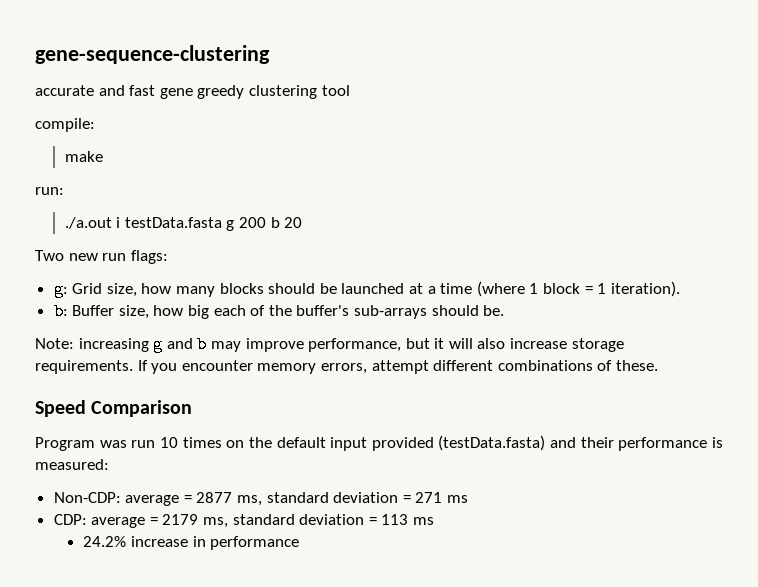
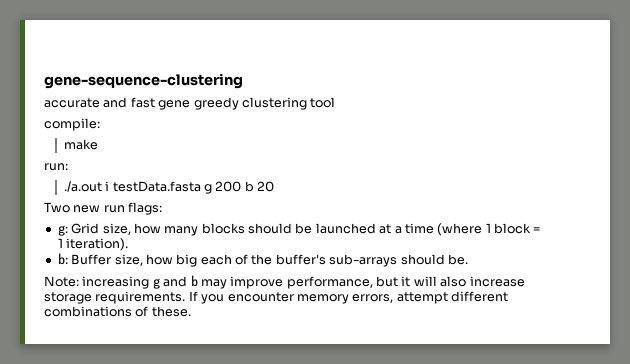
[35,400,193,417] [35,435,723,451] [35,459,109,470] [53,492,469,506] [53,514,435,528] [83,536,300,550] // Speed Comparison // Program was run 10 times on the default input provided (testData.fasta) and their performance is measured: // Non-CDP: average = 2877 ms, standard deviation = 271 ms // CDP: average = 2179 ms, standard deviation = 113 ms // 24.2% increase in performance -> (191, 311) none

